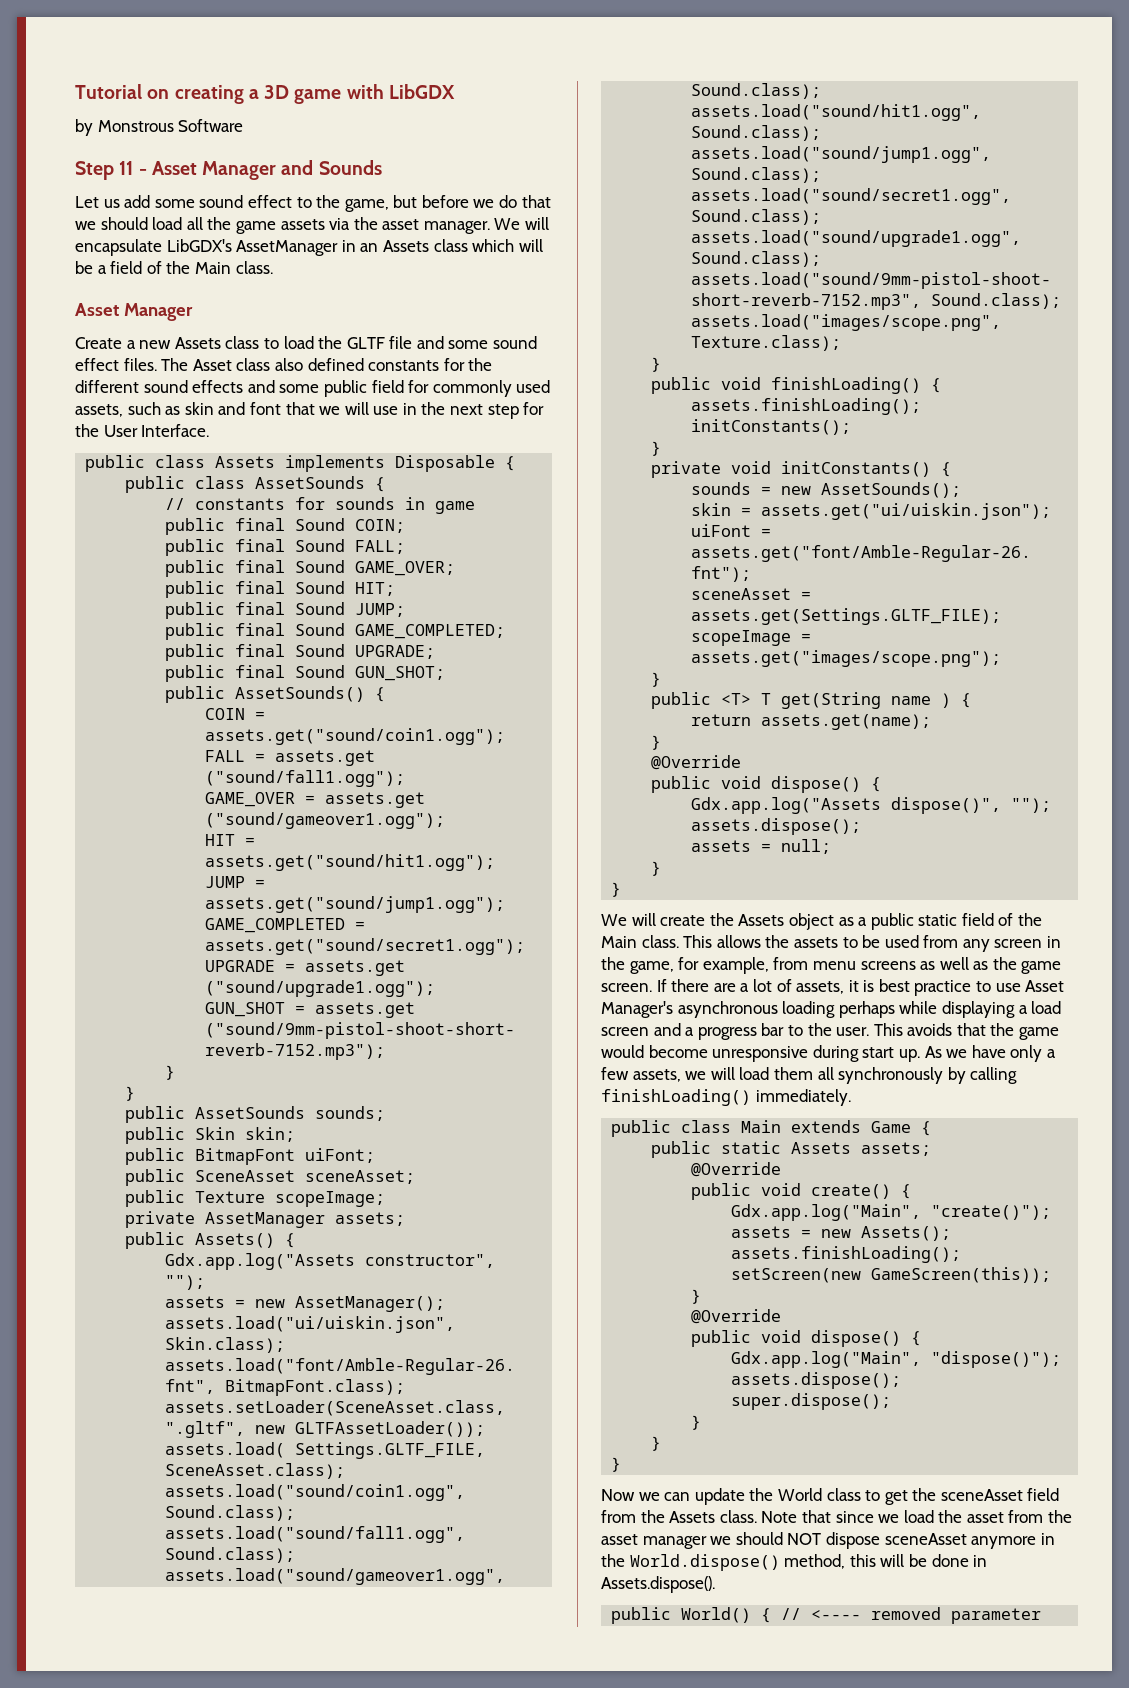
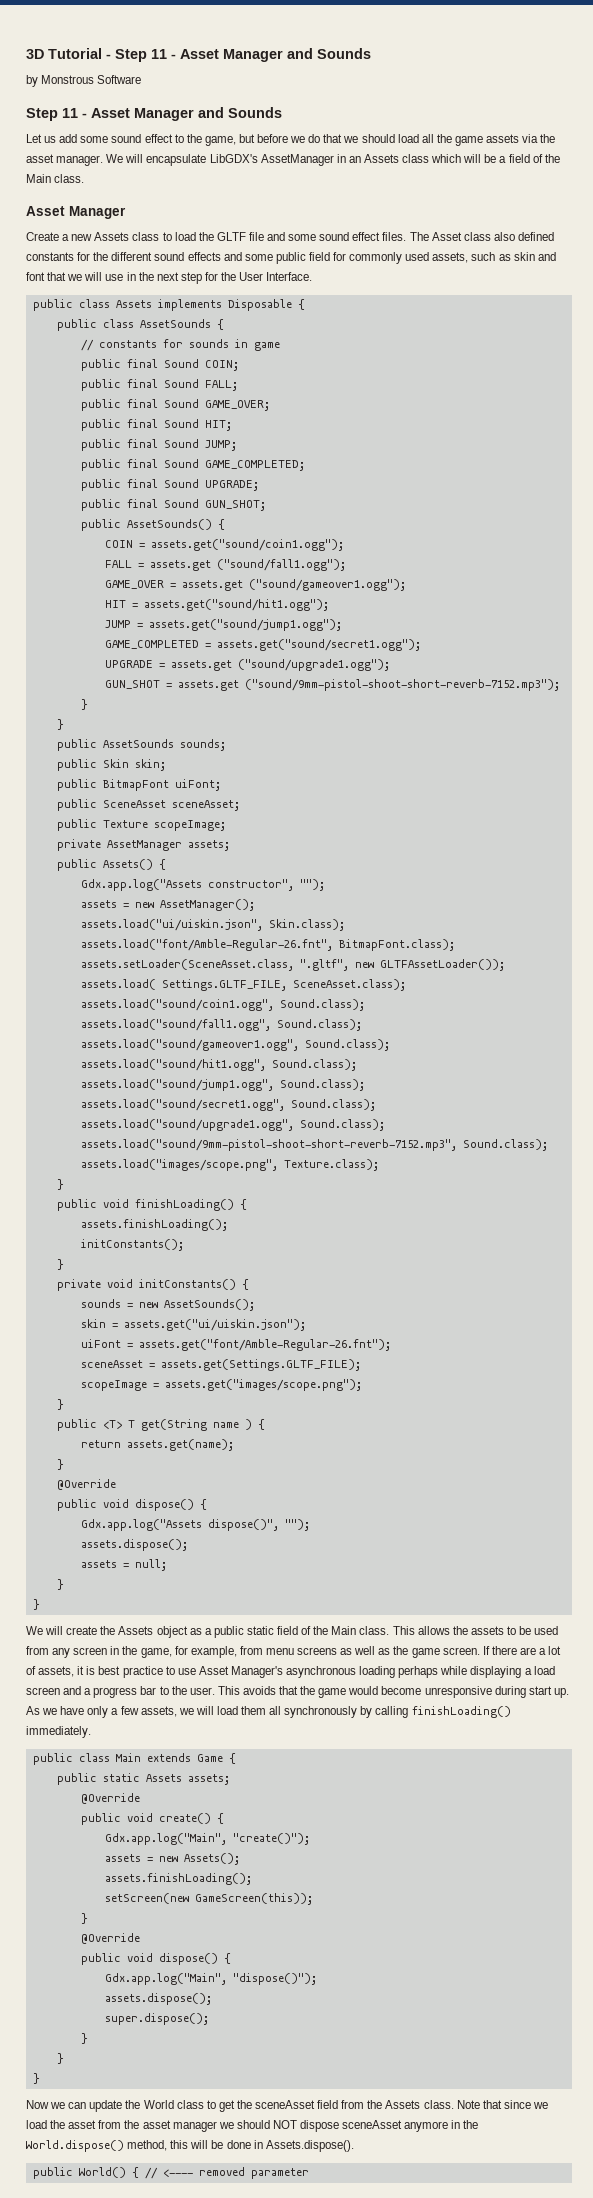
[75,84,455,104] Tutorial on creating a 3D game with LibGDX -> [26,48,371,62] 3D Tutorial - Step 11 - Asset Manager and Sounds

